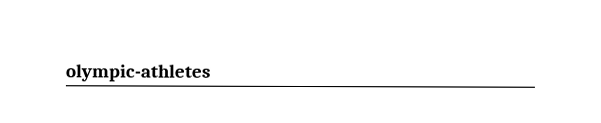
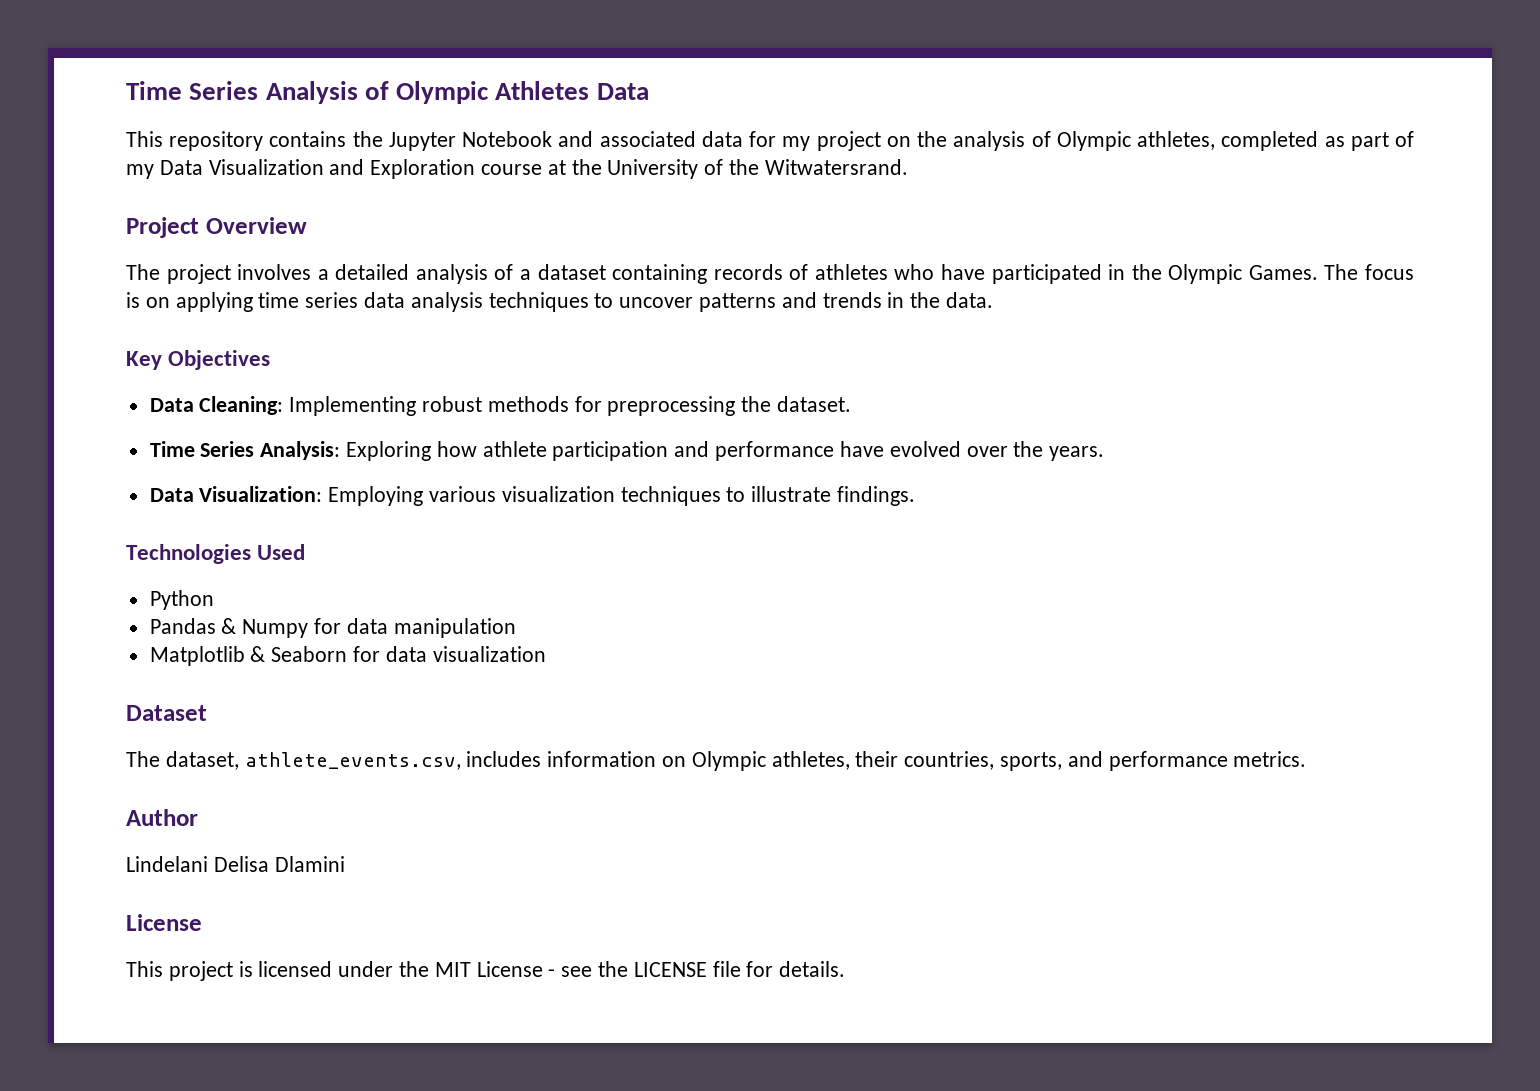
[65,64,210,82] olympic-athletes -> [126,81,649,104] [126,131,1414,151] [126,159,908,179] [126,217,307,238] [126,264,1415,284] [126,292,994,312] [126,350,271,370] [149,396,852,416] [149,441,1105,461] [149,486,916,506] [126,544,306,564] [149,590,214,610] [149,618,516,638] [149,646,546,666] [126,705,207,721] [126,751,1307,771] [126,809,198,826] [126,856,345,872] [126,914,202,931] [126,961,846,981] Time Series Analysis of Olympic Athletes Data // This repository contains the Jupyter Notebook and associated data for my project on the analysis of Olympic athletes, completed as part of my Data Visualization and Exploration course at the University of the Witwatersrand. // Project Overview // The project involves a detailed analysis of a dataset containing records of athletes who have participated in the Olympic Games. The focus is on applying time series data analysis techniques to uncover patterns and trends in the data. // Key Objectives // Data Cleaning: Implementing robust methods for preprocessing the dataset. // Time Series Analysis: Exploring how athlete participation and performance have evolved over the years. // Data Visualization: Employing various visualization techniques to illustrate findings. // Technologies Used // Python // Pandas & Numpy for data manipulation // Matplotlib & Seaborn for data visualization // Dataset // The dataset, athlete_events.csv, includes information on Olympic athletes, their countries, sports, and performance metrics. // Author // Lindelani Delisa Dlamini // License // This project is licensed under the MIT License - see the LICENSE file for details.

